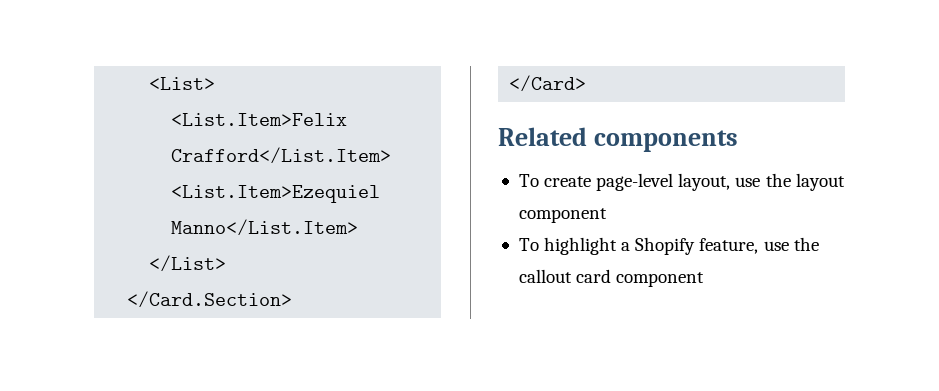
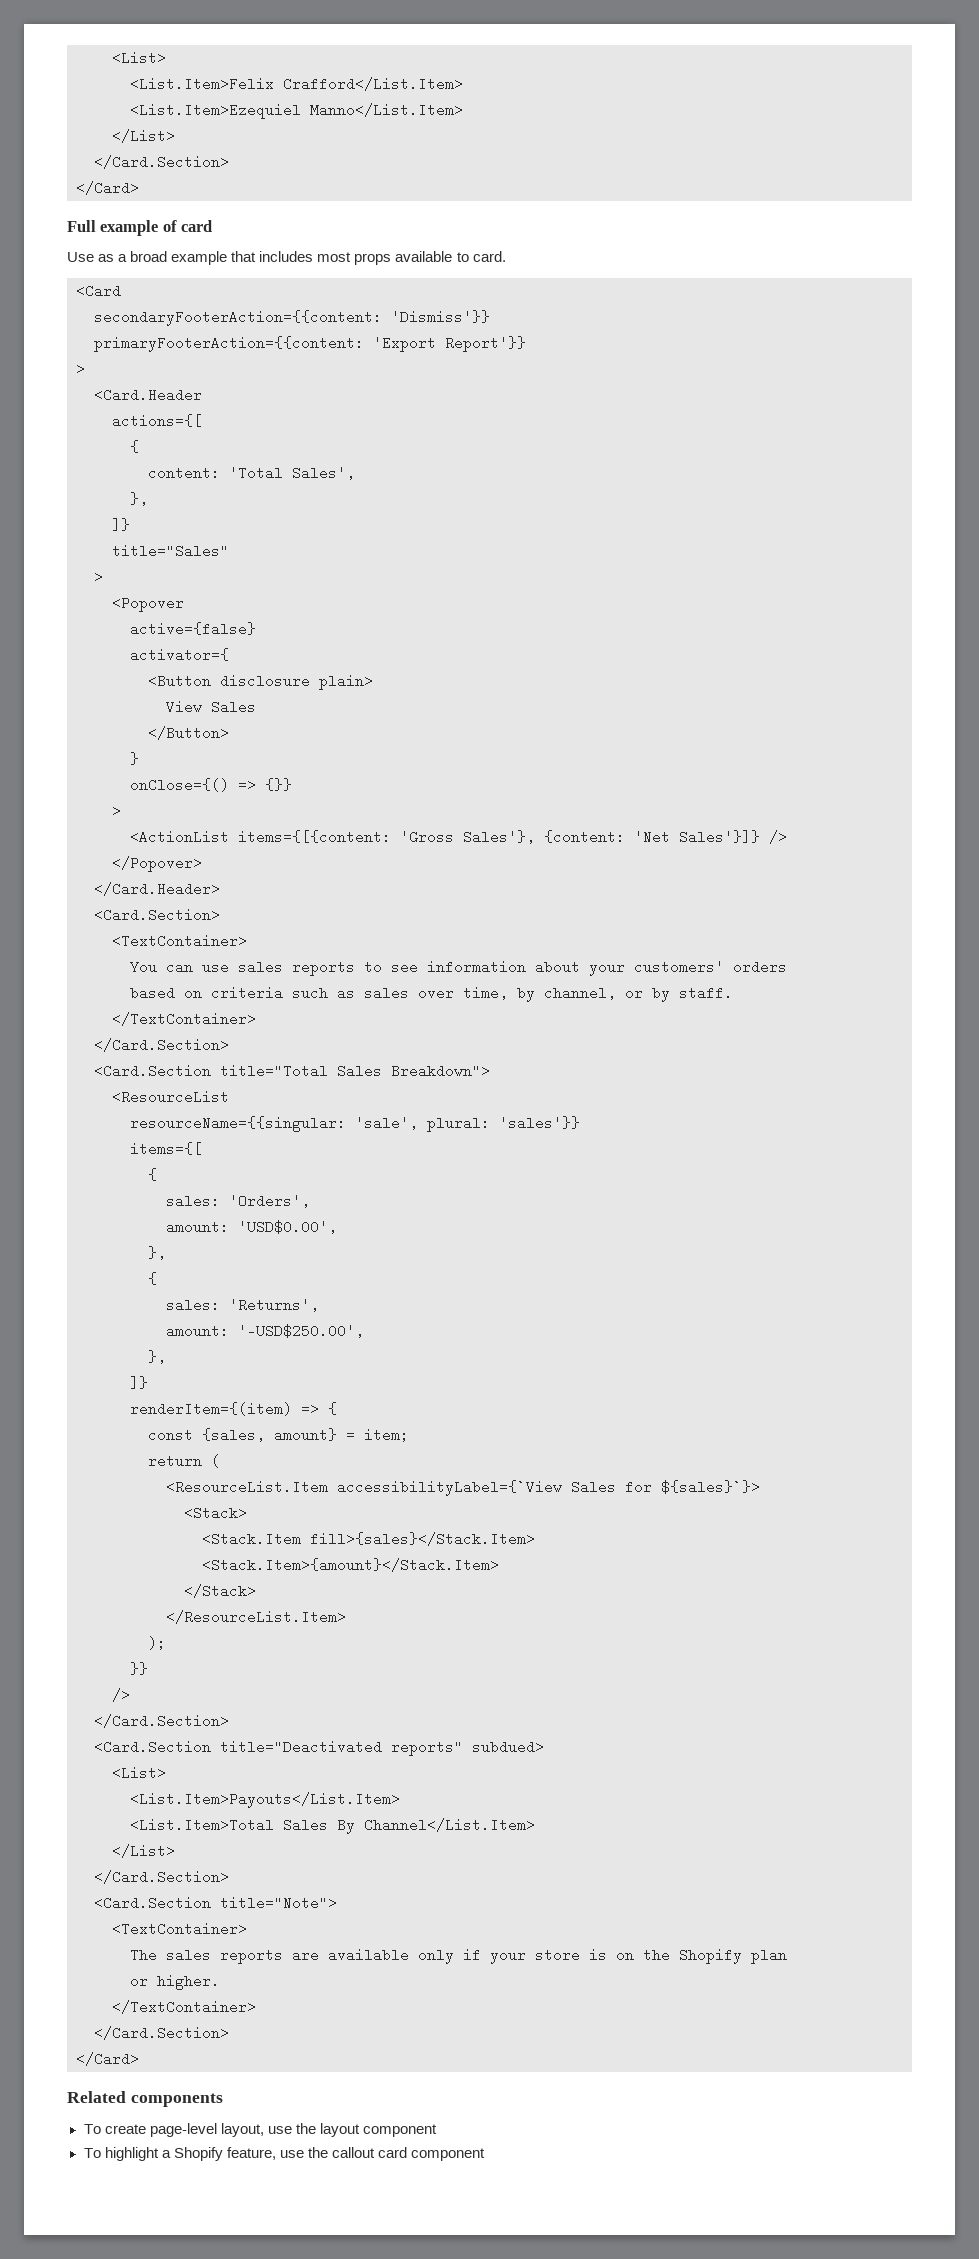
(587, 83) none -> [67,220,213,236] [67,251,506,265] [76,284,121,298] [94,310,490,326] [94,336,526,352] [76,362,85,376] [94,388,202,402] [112,414,202,428] [130,440,139,453] [148,466,355,480] [130,492,148,506] [112,518,130,532] [112,544,229,558] [94,570,103,584] [112,596,184,612] [130,622,256,636] [130,648,229,662] [148,674,373,690] [166,700,256,714] [148,726,229,740] [130,752,139,765] [130,778,292,792] [112,804,121,818] [130,830,787,844] [112,856,202,872] [94,882,220,896] [94,908,220,922] [112,934,247,948] [130,960,787,976] [130,986,733,1002] [112,1012,256,1026] [94,1038,229,1052] [94,1064,490,1078] [112,1090,229,1104] [130,1116,580,1132] [130,1142,202,1156] [148,1168,157,1181] [166,1194,310,1208] [166,1220,337,1234] [148,1246,166,1260] [148,1272,157,1285] [166,1298,319,1312] [166,1324,364,1338] [148,1350,166,1364] [130,1376,148,1390] [130,1402,337,1416] [148,1428,409,1442] [148,1454,220,1468] [166,1480,760,1496] [184,1506,247,1520] [202,1532,535,1546] [202,1558,499,1572] [184,1584,256,1598] [166,1610,346,1624] [148,1636,166,1650] [130,1662,148,1675] [112,1688,130,1702] [94,1714,229,1728] [94,1740,544,1756] [112,1766,166,1780] [130,1792,400,1808] [130,1818,535,1834] [112,1844,175,1858] [94,1870,229,1884] [94,1896,337,1910] [112,1922,247,1936] [130,1948,787,1964] [130,1974,220,1990] [112,2000,256,2014] [94,2026,229,2040] [76,2052,139,2066] // Full example of card // Use as a broad example that includes most props available to card. // <Card // secondaryFooterAction={{content: 'Dismiss'}} // primaryFooterAction={{content: 'Export Report'}} // > // <Card.Header // actions={[ // { // content: 'Total Sales', // }, // ]} // title="Sales" // > // <Popover // active={false} // activator={ // <Button disclosure plain> // View Sales // </Button> // } // onClose={() => {}} // > // <ActionList items={[{content: 'Gross Sales'}, {content: 'Net Sales'}]} /> // </Popover> // </Card.Header> // <Card.Section> // <TextContainer> // You can use sales reports to see information about your customers' orders // based on criteria such as sales over time, by channel, or by staff. // </TextContainer> // </Card.Section> // <Card.Section title="Total Sales Breakdown"> // <ResourceList // resourceName={{singular: 'sale', plural: 'sales'}} // items={[ // { // sales: 'Orders', // amount: 'USD$0.00', // }, // { // sales: 'Returns', // amount: '-USD$250.00', // }, // ]} // renderItem={(item) => { // const {sales, amount} = item; // return ( // <ResourceList.Item accessibilityLabel={`View Sales for ${sales}`}> // <Stack> // <Stack.Item fill>{sales}</Stack.Item> // <Stack.Item>{amount}</Stack.Item> // </Stack> // </ResourceList.Item> // ); // }} // /> // </Card.Section> // <Card.Section title="Deactivated reports" subdued> // <List> // <List.Item>Payouts</List.Item> // <List.Item>Total Sales By Channel</List.Item> // </List> // </Card.Section> // <Card.Section title="Note"> // <TextContainer> // The sales reports are available only if your store is on the Shopify plan // or higher. // </TextContainer> // </Card.Section> // </Card>

